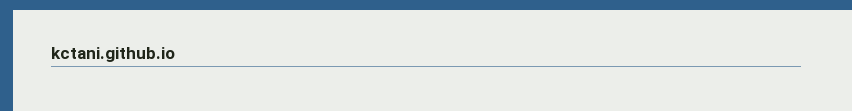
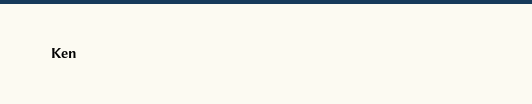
[51,47,175,62] kctani.github.io -> [51,48,77,58] Ken

